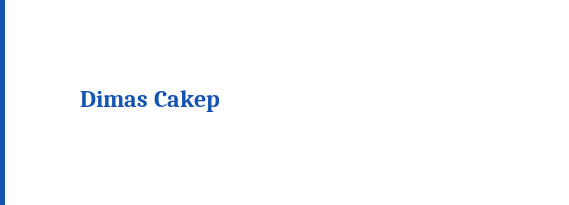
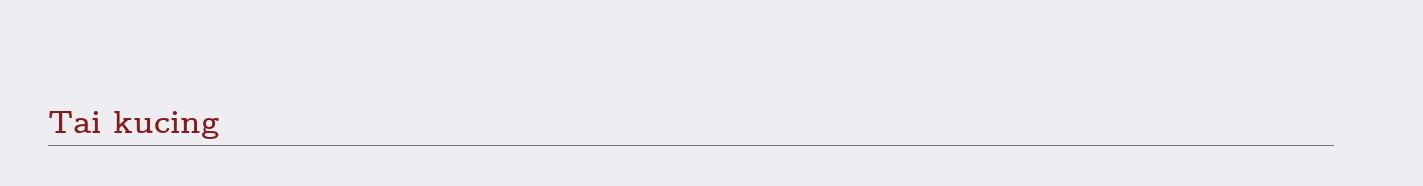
[80,90,221,112] Dimas Cakep -> [48,111,219,139] Tai kucing

